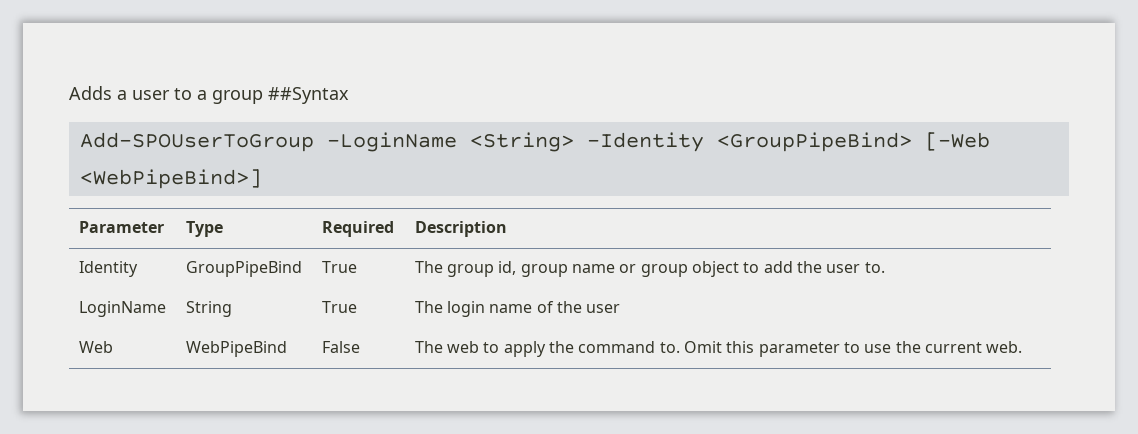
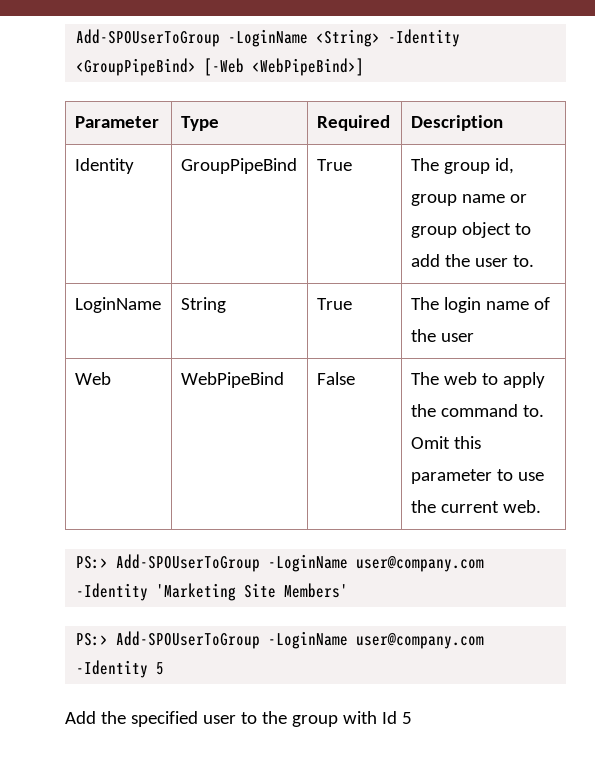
[69,86,349,104] Adds a user to a group ##Syntax // -> (76, 38) none
(1023, 347) none -> [76,554,485,572] [76,583,349,601] [76,631,485,649] [76,660,165,678] [65,711,412,727] // PS:> Add-SPOUserToGroup -LoginName user@company.com -Identity 'Marketing Site Members' // PS:> Add-SPOUserToGroup -LoginName user@company.com -Identity 5 // Add the specified user to the group with Id 5

